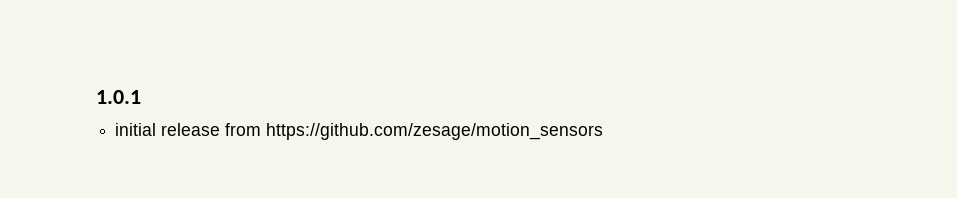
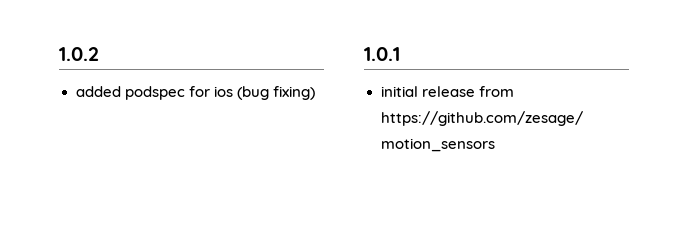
(96, 97) none -> [59,47,99,61] [75,86,315,100] 1.0.2 // added podspec for ios (bug fixing) //

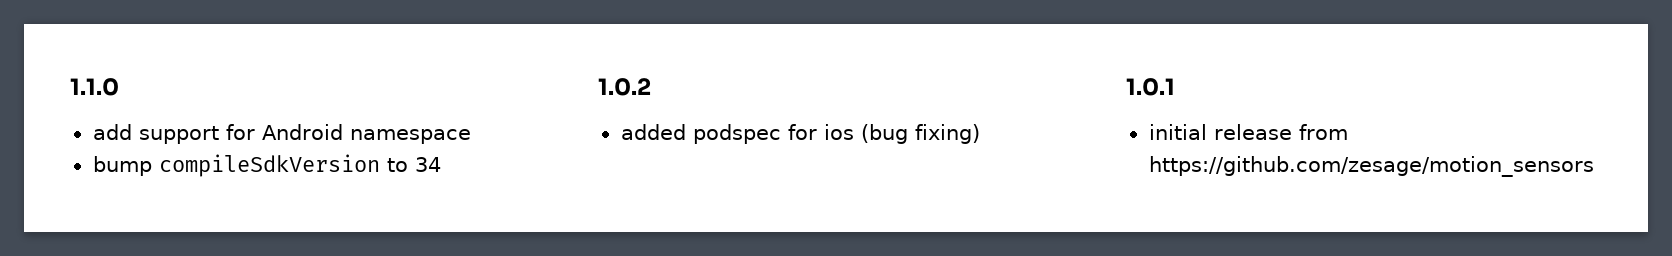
(59, 54) none -> [70,78,119,96] [92,124,471,144] [92,154,441,177] 1.1.0 // add support for Android namespace // bump compileSdkVersion to 34 //

